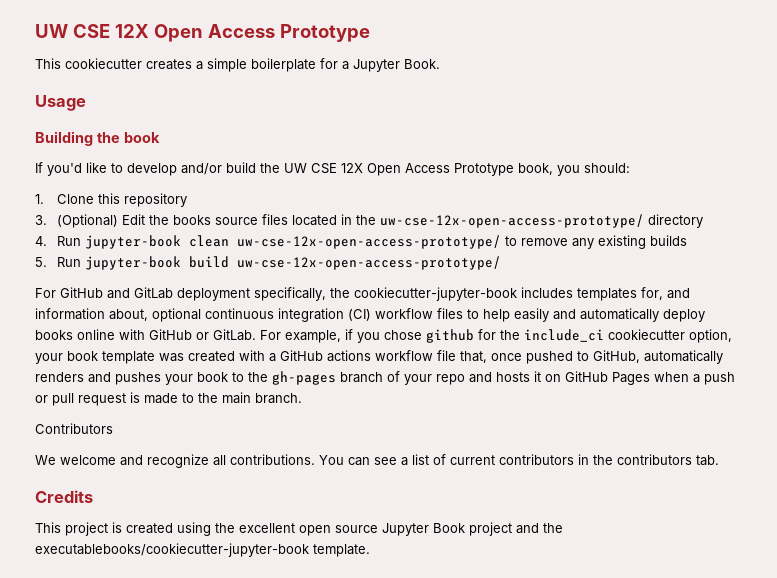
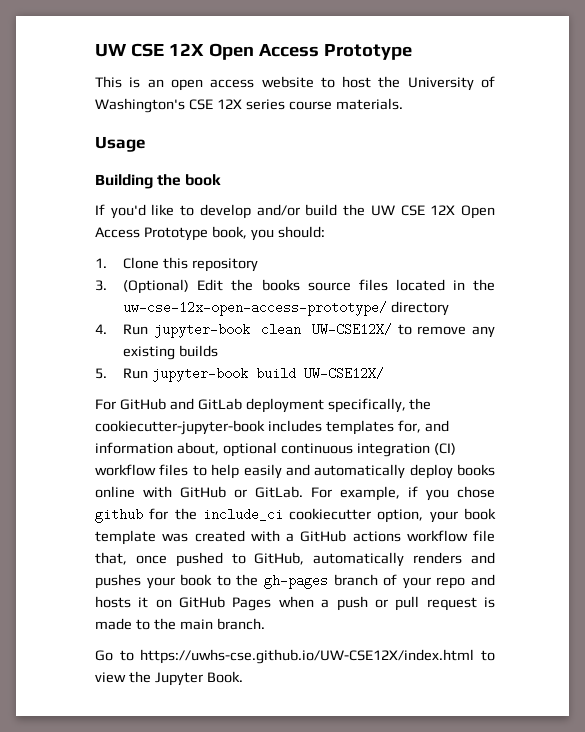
[65,58,440,72] cookiecutter creates a simple boilerplate for a Jupyter Book. -> [129,76,496,91] [95,98,403,113] is an open access website to host the University of Washington's CSE 12X series course materials.
[237,235,502,249] uw-cse-12x-open-access-prototype/ -> [312,323,393,336] UW-CSE12X/
[237,256,502,270] uw-cse-12x-open-access-prototype/ -> [304,367,385,380] UW-CSE12X/
[35,423,113,434] [35,454,719,468] [35,490,93,503] [35,522,563,536] [35,543,370,557] Contributors // We welcome and recognize all contributions. You can see a list of current contributors in the contributors tab. // Credits // This project is created using the excellent open source Jupyter Book project and the executablebooks/cookiecutter-jupyter-book template. -> [95,649,495,664] [95,671,243,686] Go to https://uwhs-cse.github.io/UW-CSE12X/index.html to view the Jupyter Book.

